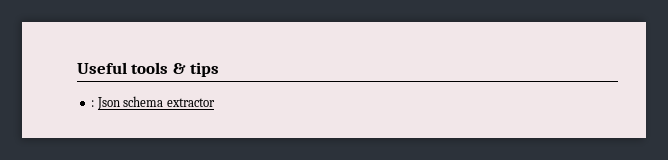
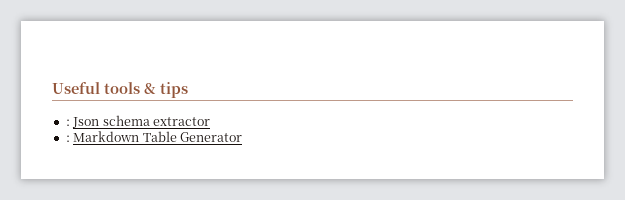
(215, 102) none -> [65,131,242,142] // : Markdown Table Generator

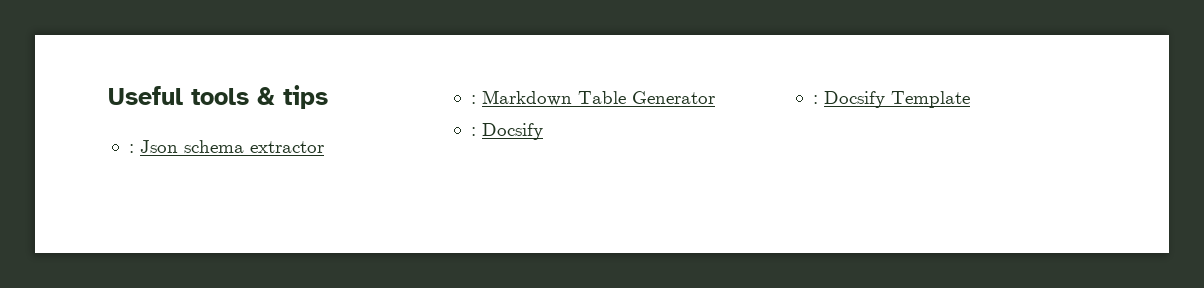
(242, 137) none -> [470,123,543,140] [812,91,970,108] // : Docsify // : Docsify Template

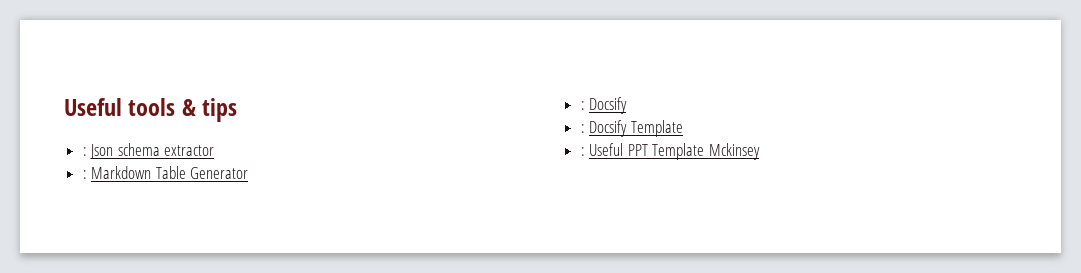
(970, 99) none -> [580,143,761,160] // : Useful PPT Template Mckinsey

